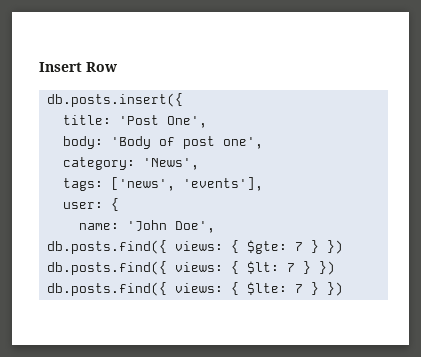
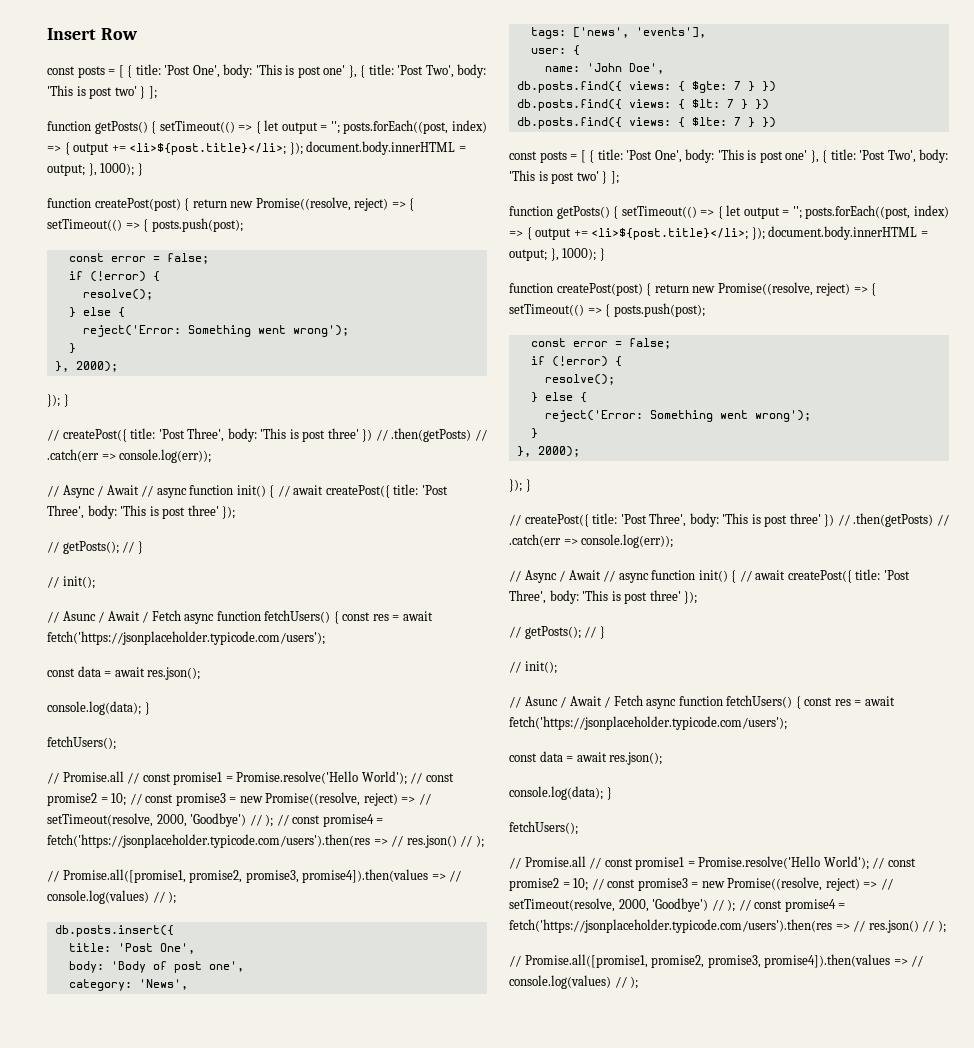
(117, 67) none -> [47,64,487,78] [47,85,157,99] [47,120,487,134] [47,141,466,155] [47,163,143,176] [47,197,415,211] [47,218,243,232] [68,253,209,264] [68,271,160,282] [82,289,153,300] [68,307,125,318] [82,325,349,337] [68,343,76,354] [54,361,118,372] [47,394,69,407] [47,428,487,442] [47,449,212,463] [47,484,448,498] [47,505,236,519] [47,541,143,554] [47,576,95,589] [47,610,433,624] [47,631,325,645] [47,666,201,680] [47,701,150,715] [47,736,116,750] [47,771,454,785] [47,792,431,806] [47,813,384,827] [47,834,484,848] [47,869,462,883] [47,890,177,904] // const posts = [ { title: 'Post One', body: 'This is post one' }, { title: 'Post Two', body: 'This is post two' } ]; // function getPosts() { setTimeout(() => { let output = ''; posts.forEach((post, index) => { output += <li>${post.title}</li>; }); document.body.innerHTML = output; }, 1000); } // function createPost(post) { return new Promise((resolve, reject) => { setTimeout(() => { posts.push(post); // const error = false; // if (!error) { // resolve(); // } else { // reject('Error: Something went wrong'); // } // }, 2000); // }); } // // createPost({ title: 'Post Three', body: 'This is post three' }) // .then(getPosts) // .catch(err => console.log(err)); // // Async / Await // async function init() { // await createPost({ title: 'Post Three', body: 'This is post three' }); // // getPosts(); // } // // init(); // // Asunc / Await / Fetch async function fetchUsers() { const res = await fetch('https://jsonplaceholder.typicode.com/users'); // const data = await res.json(); // console.log(data); } // fetchUsers(); // // Promise.all // const promise1 = Promise.resolve('Hello World'); // const promise2 = 10; // const promise3 = new Promise((resolve, reject) => // setTimeout(resolve, 2000, 'Goodbye') // ); // const promise4 = fetch('https://jsonplaceholder.typicode.com/users').then(res => // res.json() // ); // // Promise.all([promise1, promise2, promise3, promise4]).then(values => // console.log(values) // );
(343, 289) none -> [509,149,949,163] [509,170,619,184] [509,205,949,219] [509,226,928,240] [509,248,605,261] [509,282,877,296] [509,303,705,317] [530,338,671,349] [530,356,622,367] [544,374,615,385] [530,392,587,403] [544,410,811,422] [530,428,538,439] [516,446,580,457] [509,479,531,492] [509,513,949,527] [509,534,674,548] [509,569,910,583] [509,590,698,604] [509,626,605,639] [509,661,557,674] [509,695,895,709] [509,716,787,730] [509,751,663,765] [509,786,612,800] [509,821,578,835] [509,856,916,870] [509,877,893,891] [509,898,846,912] [509,919,946,933] [509,954,924,968] [509,975,639,989] // const posts = [ { title: 'Post One', body: 'This is post one' }, { title: 'Post Two', body: 'This is post two' } ]; // function getPosts() { setTimeout(() => { let output = ''; posts.forEach((post, index) => { output += <li>${post.title}</li>; }); document.body.innerHTML = output; }, 1000); } // function createPost(post) { return new Promise((resolve, reject) => { setTimeout(() => { posts.push(post); // const error = false; // if (!error) { // resolve(); // } else { // reject('Error: Something went wrong'); // } // }, 2000); // }); } // // createPost({ title: 'Post Three', body: 'This is post three' }) // .then(getPosts) // .catch(err => console.log(err)); // // Async / Await // async function init() { // await createPost({ title: 'Post Three', body: 'This is post three' }); // // getPosts(); // } // // init(); // // Asunc / Await / Fetch async function fetchUsers() { const res = await fetch('https://jsonplaceholder.typicode.com/users'); // const data = await res.json(); // console.log(data); } // fetchUsers(); // // Promise.all // const promise1 = Promise.resolve('Hello World'); // const promise2 = 10; // const promise3 = new Promise((resolve, reject) => // setTimeout(resolve, 2000, 'Goodbye') // ); // const promise4 = fetch('https://jsonplaceholder.typicode.com/users').then(res => // res.json() // ); // // Promise.all([promise1, promise2, promise3, promise4]).then(values => // console.log(values) // );

